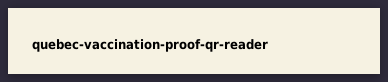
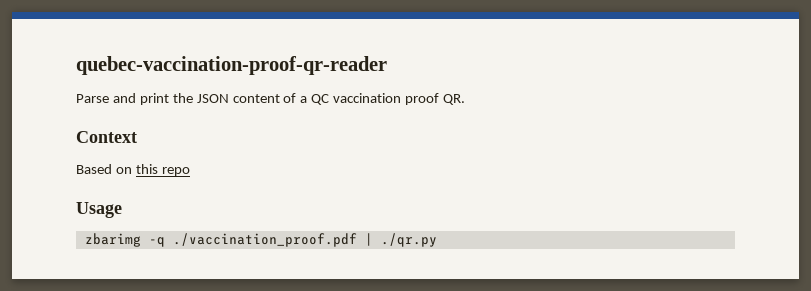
(268, 45) none -> [76,93,466,105] [76,131,137,143] [76,164,190,176] [76,202,122,218] [84,233,437,247] // Parse and print the JSON content of a QC vaccination proof QR. // Context // Based on this repo // Usage // zbarimg -q ./vaccination_proof.pdf | ./qr.py

